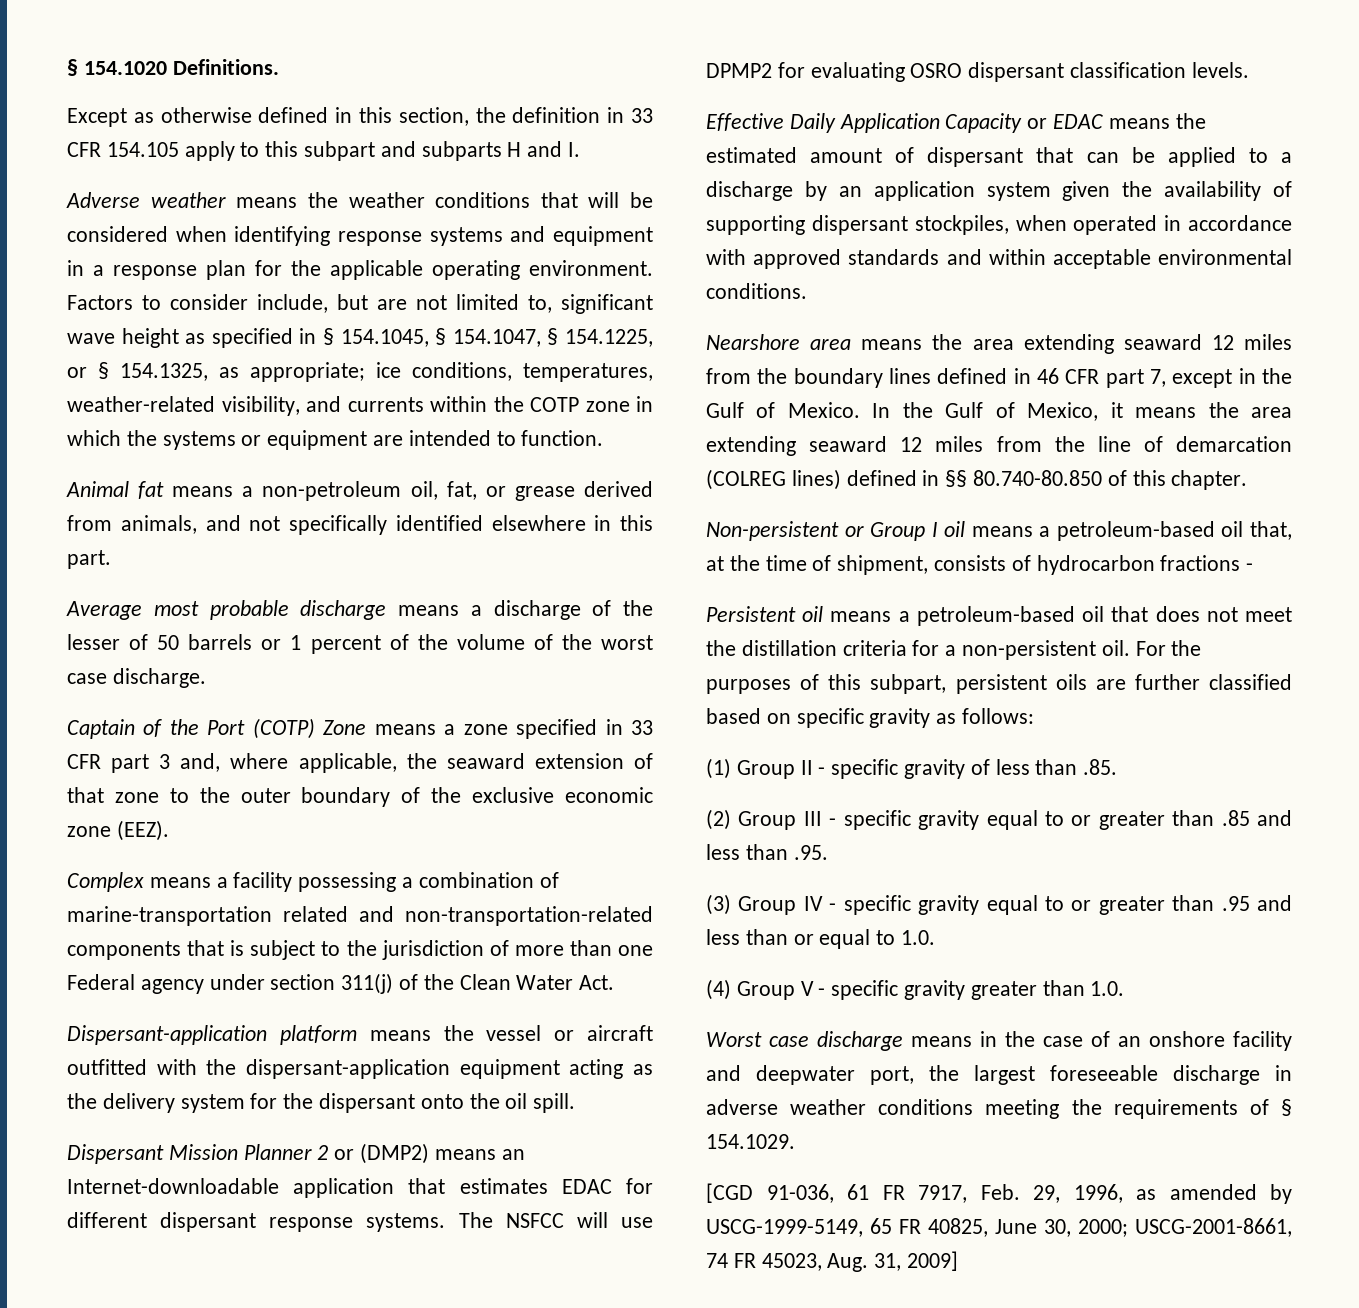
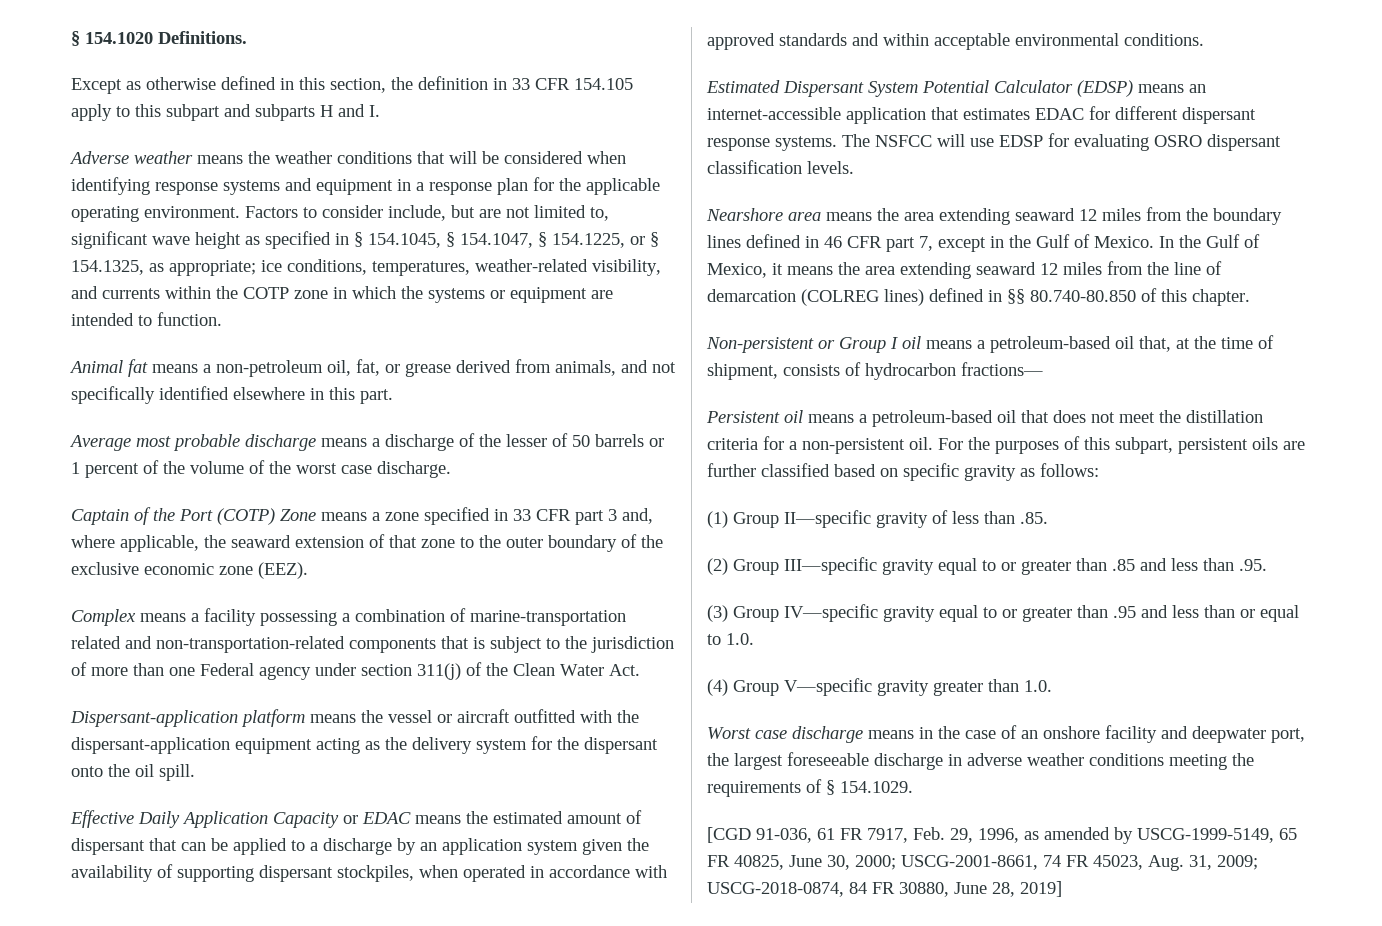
[67,1143,525,1164] [67,1178,653,1198] [67,1212,653,1232] [706,62,1249,82] // Dispersant Mission Planner 2 or (DMP2) means an Internet-downloadable application that estimates EDAC for different dispersant response systems. The NSFCC will use DPMP2 for evaluating OSRO dispersant classification levels. -> (195, 772) none
(807, 291) none -> [706,80,1206,97] [707,106,1256,124] [707,133,1281,151] [707,160,854,174] // Estimated Dispersant System Potential Calculator (EDSP) means an internet-accessible application that estimates EDAC for different dispersant response systems. The NSFCC will use EDSP for evaluating OSRO dispersant classification levels.
[1160,555,1254,571] fractions - -> [961,362,1043,376] fractions—
[800,759,899,779] II - specific -> [784,510,871,528] II—specific
[803,810,911,830] III - specific -> [784,557,877,575] III—specific
[803,895,911,915] IV - specific -> [784,604,878,622] IV—specific
[800,980,899,1000] V - specific -> [784,678,872,696] V—specific
[907,1251,959,1271] 2009] -> [1217,855,1258,870] [707,881,1062,897] 2009; USCG-2018-0874, 84 FR 30880, June 28, 2019]

